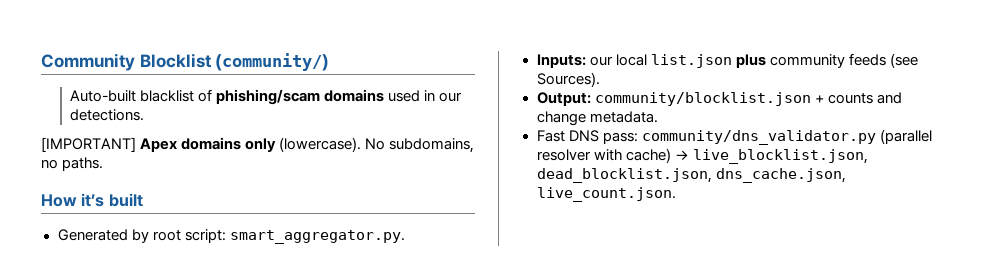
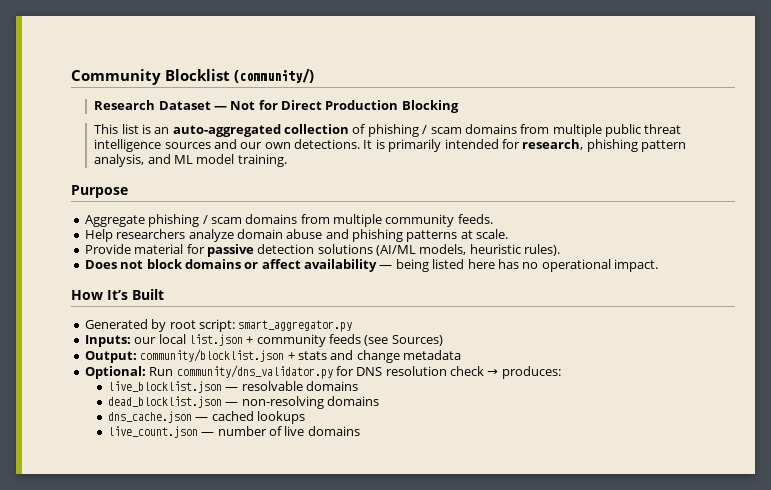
[70,89,463,105] [70,109,145,121] [41,137,475,153] [41,157,104,171] Auto-built blacklist of phishing/scam domains used in our detections. // [IMPORTANT] Apex domains only (lowercase). No subdomains, no paths. -> [94,100,459,113] [94,124,682,137] [94,139,687,152] [94,154,287,167] [71,185,128,198] [84,214,493,227] [84,229,509,242] [84,244,561,257] [84,259,658,272] Research Dataset — Not for Direct Production Blocking // This list is an auto-aggregated collection of phishing / scam domains from multiple public threat intelligence sources and our own detections. It is primarily intended for research, phishing pattern analysis, and ML model training. // Purpose // Aggregate phishing / scam domains from multiple community feeds. // Help researchers analyze domain abuse and phishing patterns at scale. // Provide material for passive detection solutions (AI/ML models, heuristic rules). // Does not block domains or affect availability — being listed here has no operational impact.
[81,193,143,207] it’s built -> [107,289,164,300] It’s Built
[229,230,405,244] smart_aggregator.py. -> [238,320,353,332] smart_aggregator.py
[735,54,766,68] plus -> [246,336,254,344] +
[536,72,600,87] Sources). -> [391,335,443,346] Sources)
[827,93,873,104] counts -> [297,351,327,360] stats
[589,111,658,123] [536,129,932,145] [536,148,868,164] [536,168,846,183] [536,187,676,202] metadata. // Fast DNS pass: community/dns_validator.py (parallel resolver with cache) → live_blocklist.json, dead_blocklist.json, dns_cache.json, live_count.json. -> [403,350,461,360] [84,365,561,379] [107,381,359,393] [107,396,380,409] [107,411,306,424] [107,426,360,438] metadata // Optional: Run community/dns_validator.py for DNS resolution check → produces: // live_blocklist.json — resolvable domains // dead_blocklist.json — non-resolving domains // dns_cache.json — cached lookups // live_count.json — number of live domains

